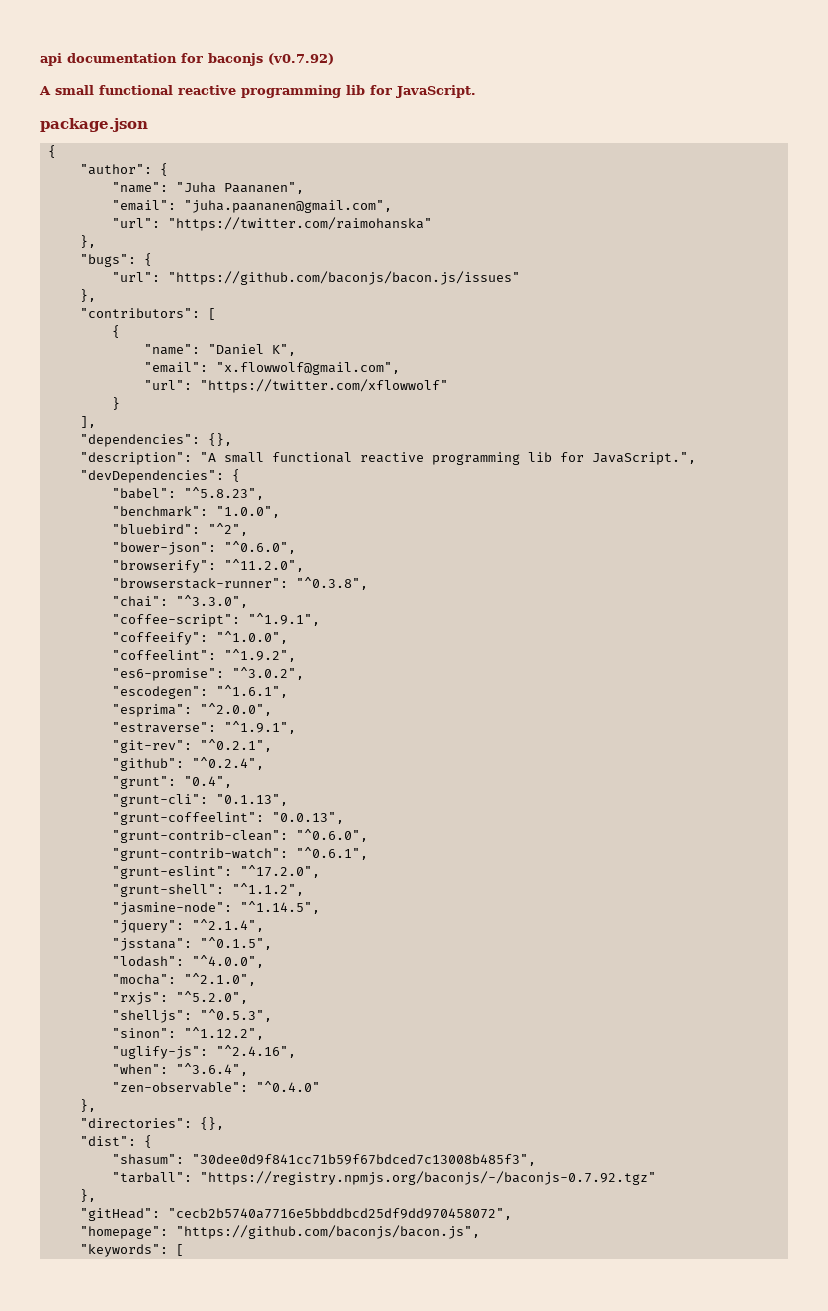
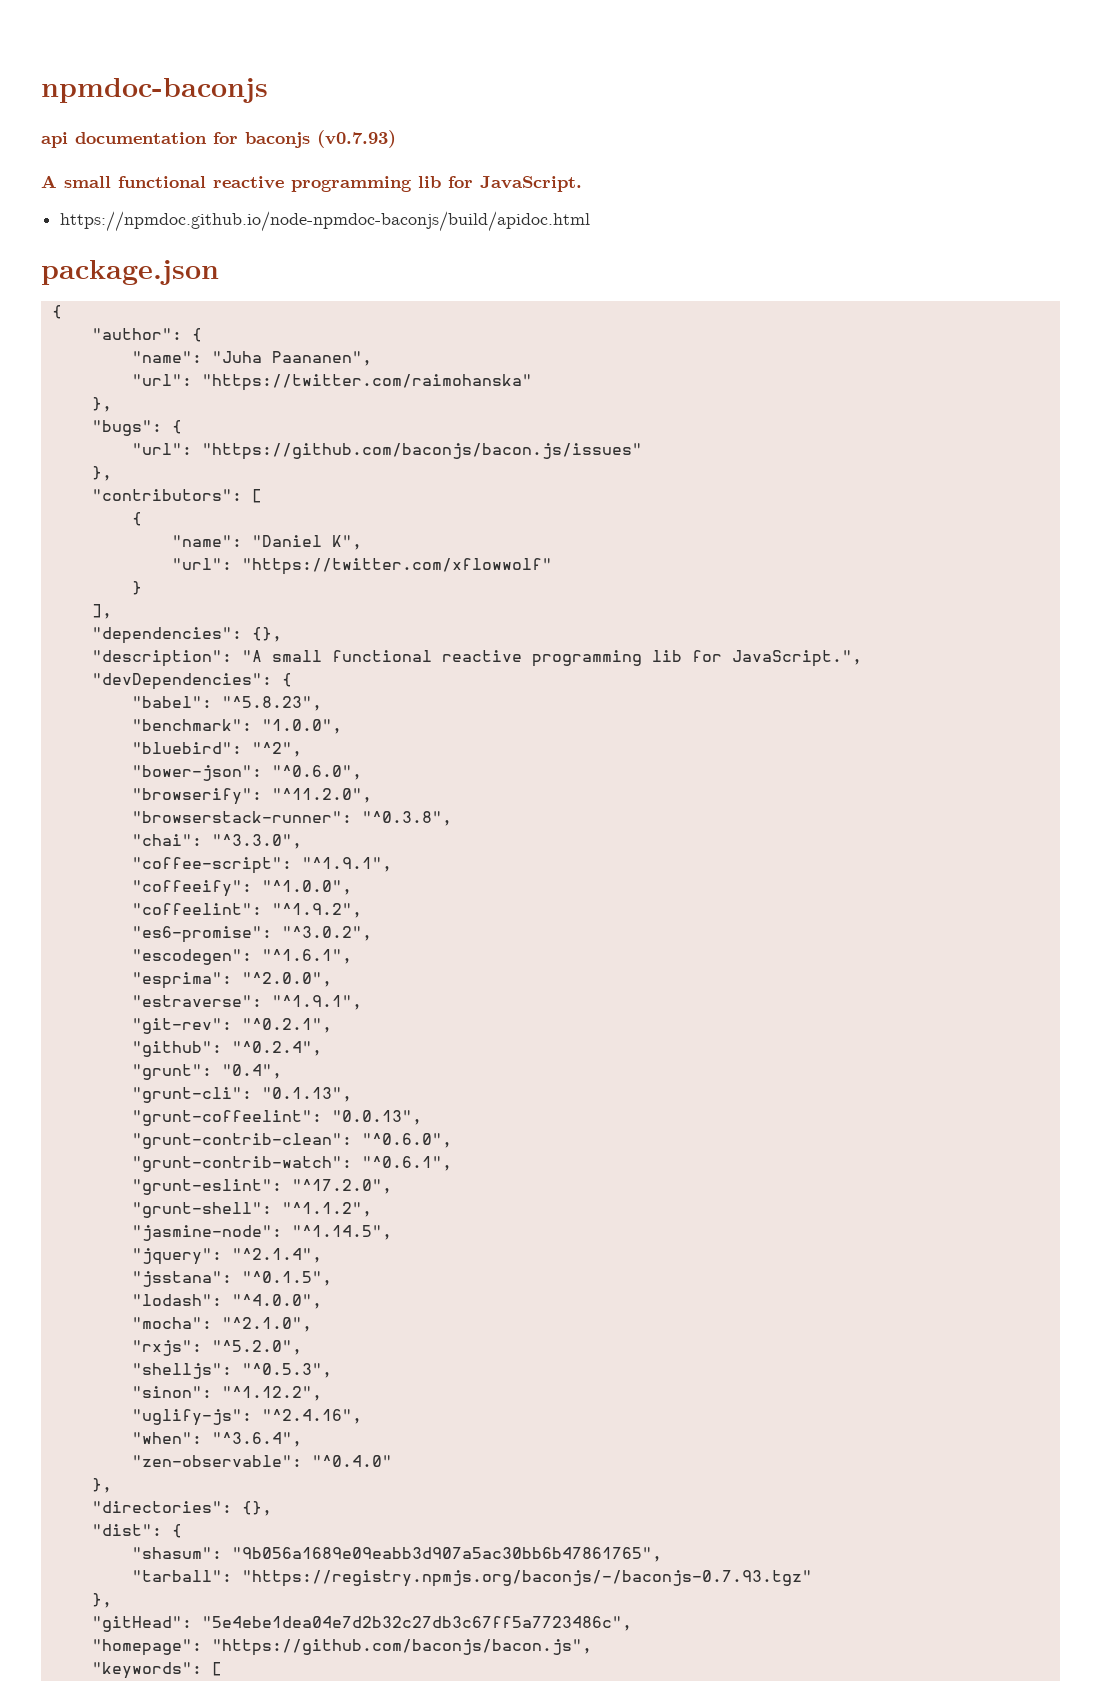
(40, 59) none -> [41,78,268,103] npmdoc-baconjs //
[268,53,334,65] (v0.7.92) -> [317,130,396,148] (v0.7.93)
(476, 91) none -> [60,211,591,232] // https://npmdoc.github.io/node-npmdoc-baconjs/build/apidoc.html
[111,200,392,213] // "email": "juha.paananen@gmail.com", -> (372, 358) none
[143,362,400,375] // "email": "x.flowwolf@gmail.com", -> (362, 542) none
[191,1154,536,1166] "30dee0d9f841cc71b59f67bdced7c13008b485f3", -> [231,1547,662,1562] "9b056a1689e09eabb3d907a5ac30bb6b47861765",
[199,1171,656,1185] "https://registry.npmjs.org/baconjs/-/baconjs-0.7.92.tgz" -> [241,1570,812,1587] "https://registry.npmjs.org/baconjs/-/baconjs-0.7.93.tgz"
[167,1208,512,1220] "cecb2b5740a7716e5bbddbcd25df9dd970458072", -> [201,1616,632,1631] "5e4ebe1dea04e7d2b32c27db3c67ff5a7723486c",

